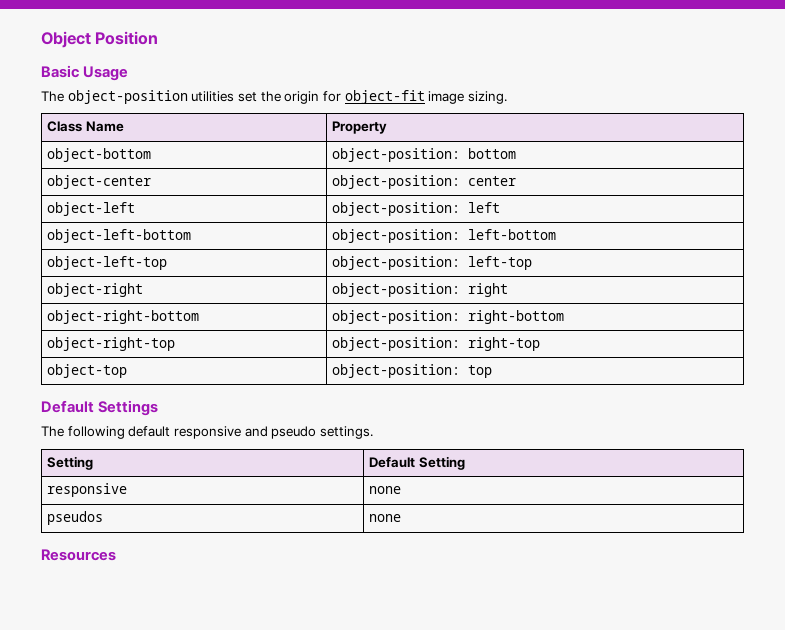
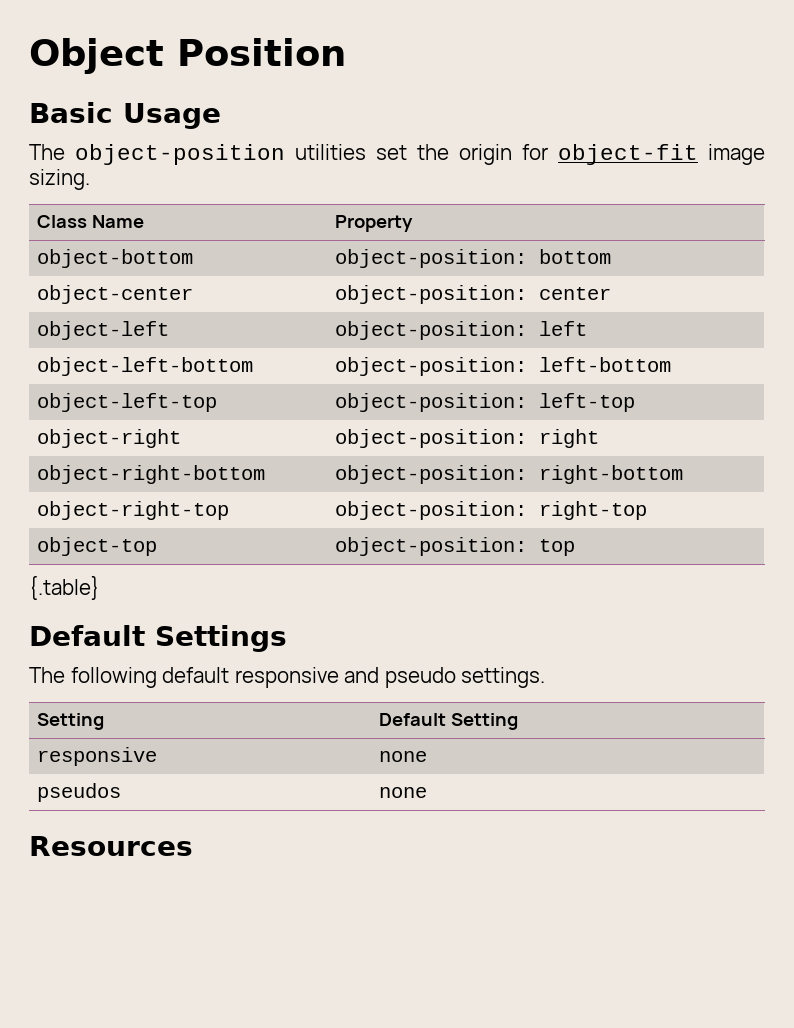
(493, 371) none -> [29,576,100,600] // {.table}

